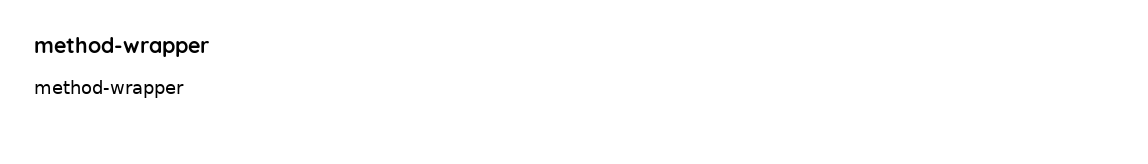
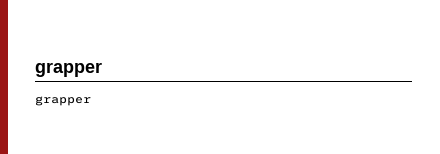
[34,37,209,57] [34,80,184,98] method-wrapper // method-wrapper -> [35,62,102,77] [35,96,91,106] grapper // grapper

